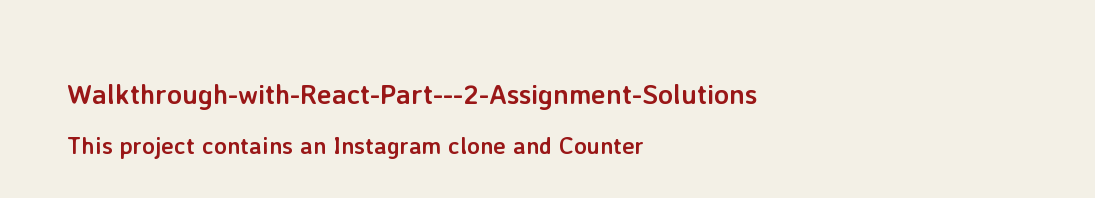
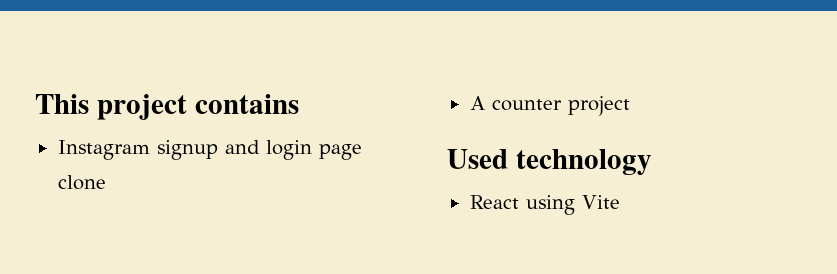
[67,84,757,110] Walkthrough-with-React-Part---2-Assignment-Solutions // -> (35, 104) none
[300,137,644,159] an Instagram clone and Counter -> [57,140,362,160] [57,175,106,190] [469,96,630,116] [447,149,652,175] [469,195,620,215] // Instagram signup and login page clone // A counter project // Used technology // React using Vite

